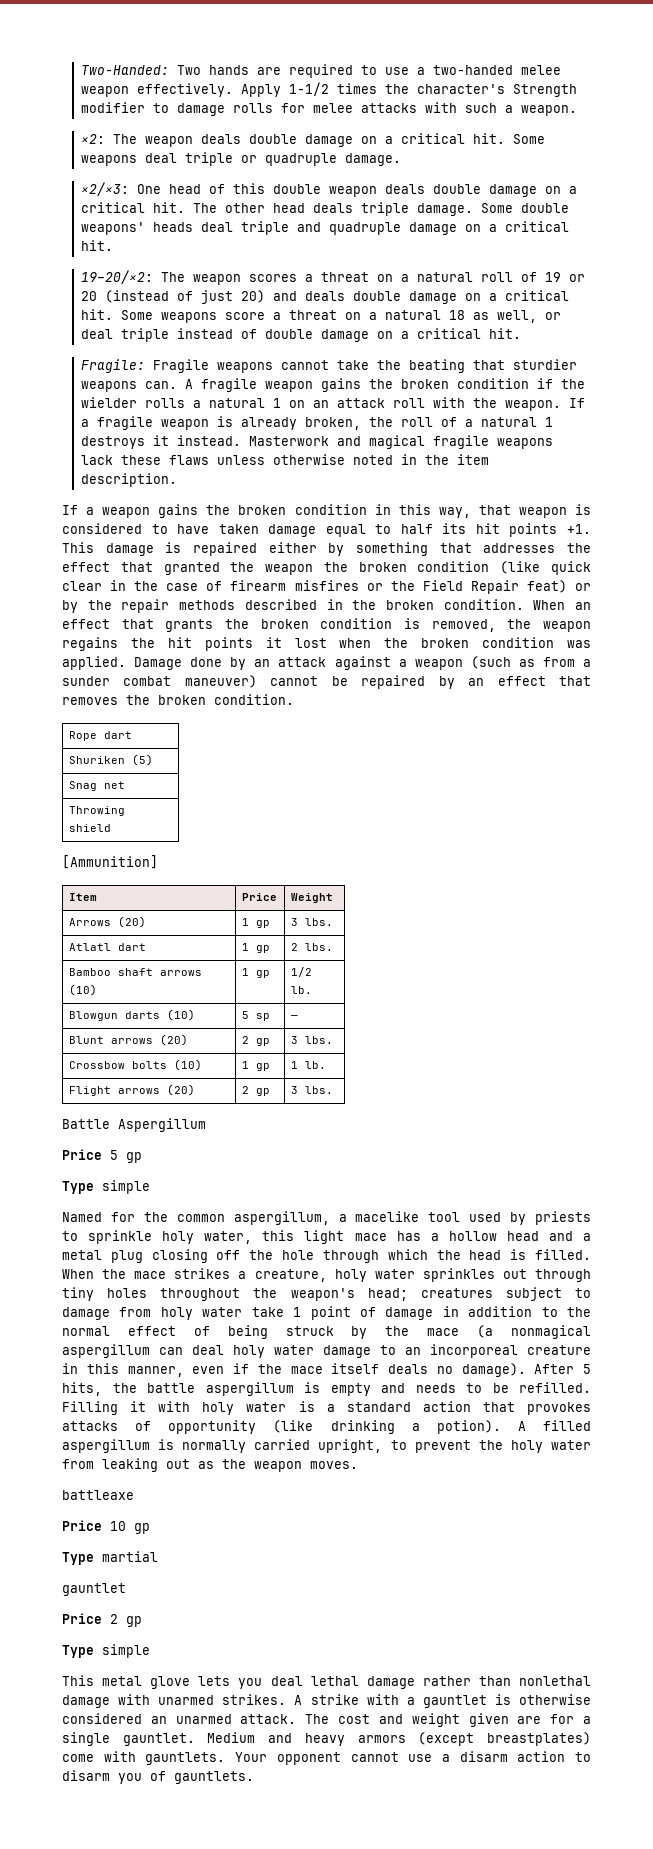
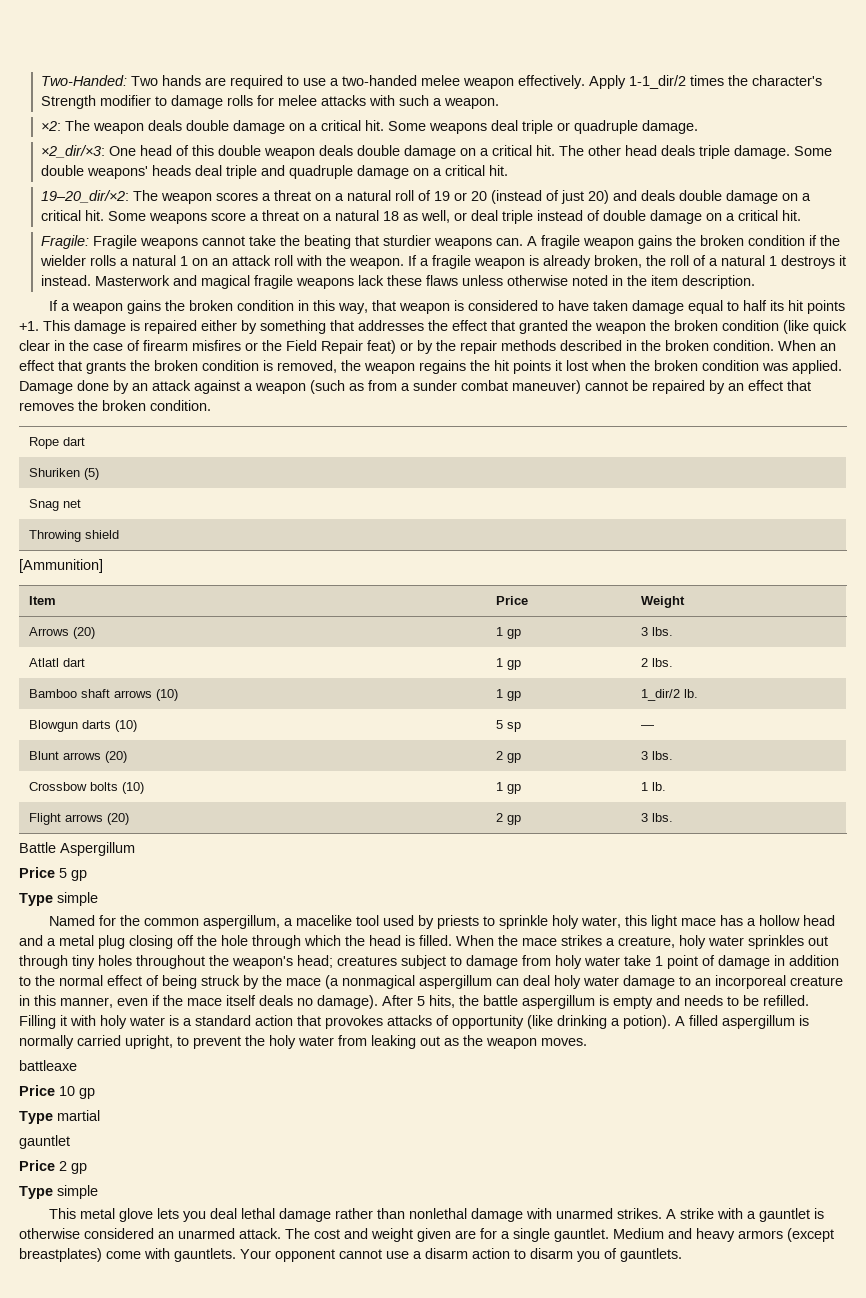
[288,82,329,96] 1-1/2 -> [628,75,686,89] 1-1_dir/2
[80,182,129,196] ×2/×3: -> [40,145,105,158] ×2_dir/×3:
[80,270,153,284] 19–20/×2: -> [40,190,129,203] 19–20_dir/×2:
[290,967,312,977] 1/2 -> [641,689,681,701] 1_dir/2

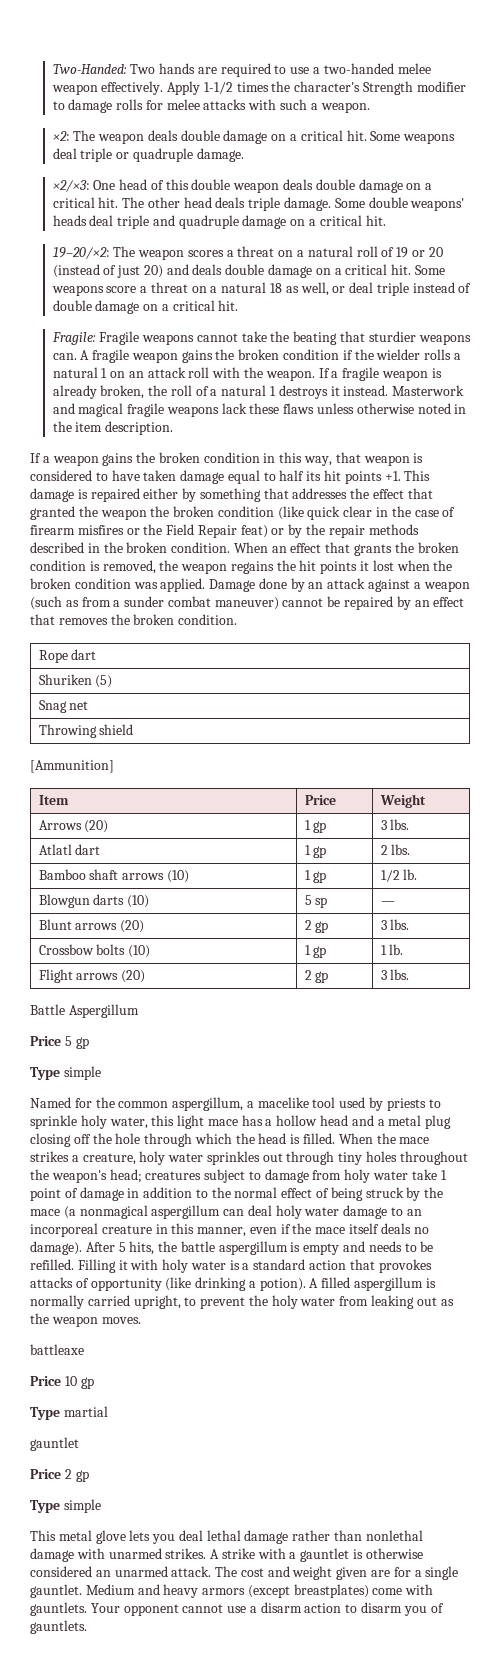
[628,75,686,89] 1-1_dir/2 -> [203,82,233,94] 1-1/2
[40,145,105,158] ×2_dir/×3: -> [52,180,90,192] ×2/×3:
[40,190,129,203] 19–20_dir/×2: -> [52,247,110,259] 19–20/×2:
[641,689,681,701] 1_dir/2 -> [380,870,400,882] 1/2

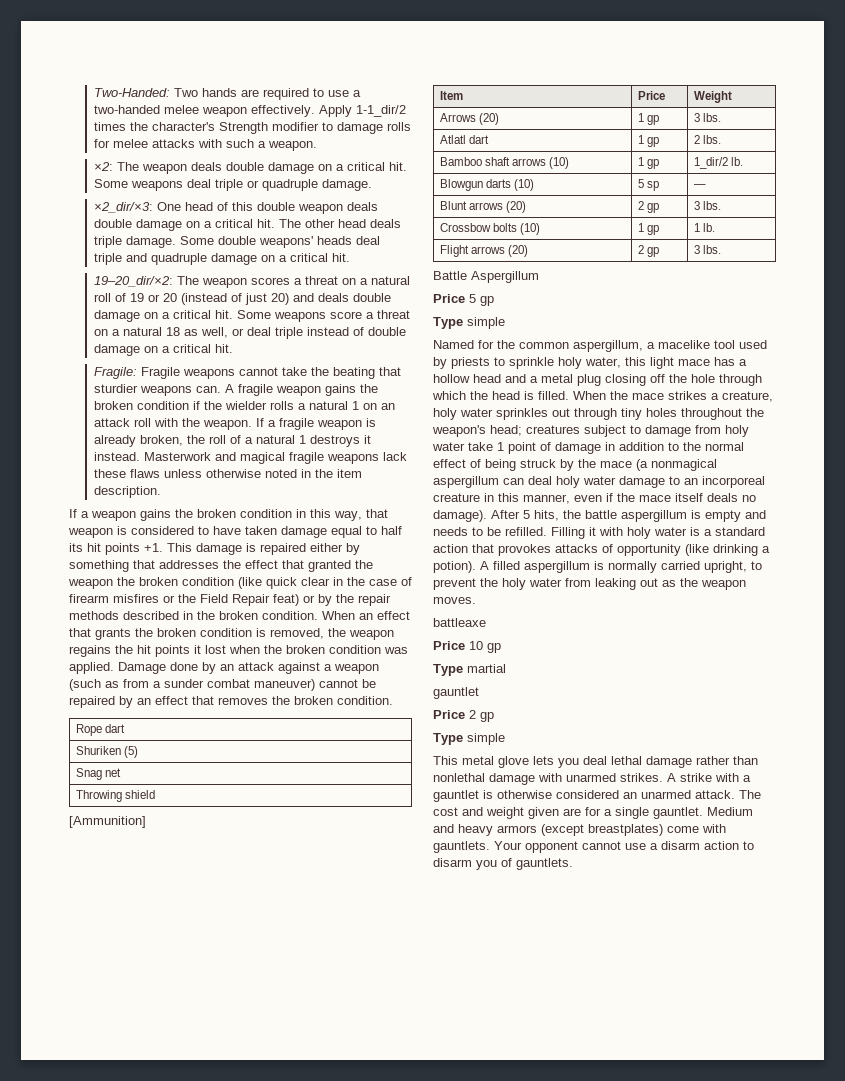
[203,82,233,94] 1-1/2 -> [356,105,407,117] 1-1_dir/2
[52,180,90,192] ×2/×3: -> [94,202,154,213] ×2_dir/×3:
[52,247,110,259] 19–20/×2: -> [94,276,174,287] 19–20_dir/×2:
[380,870,400,882] 1/2 -> [693,157,728,169] 1_dir/2

